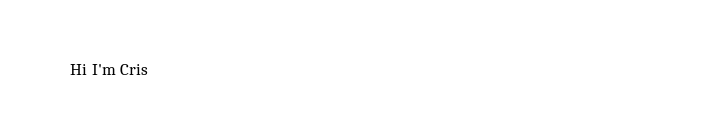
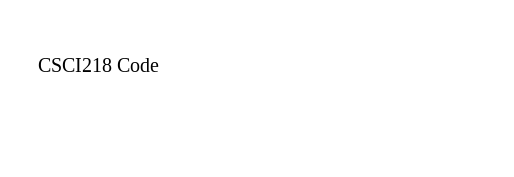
[70,64,149,75] Hi I'm Cris -> [38,58,160,72] CSCI218 Code

